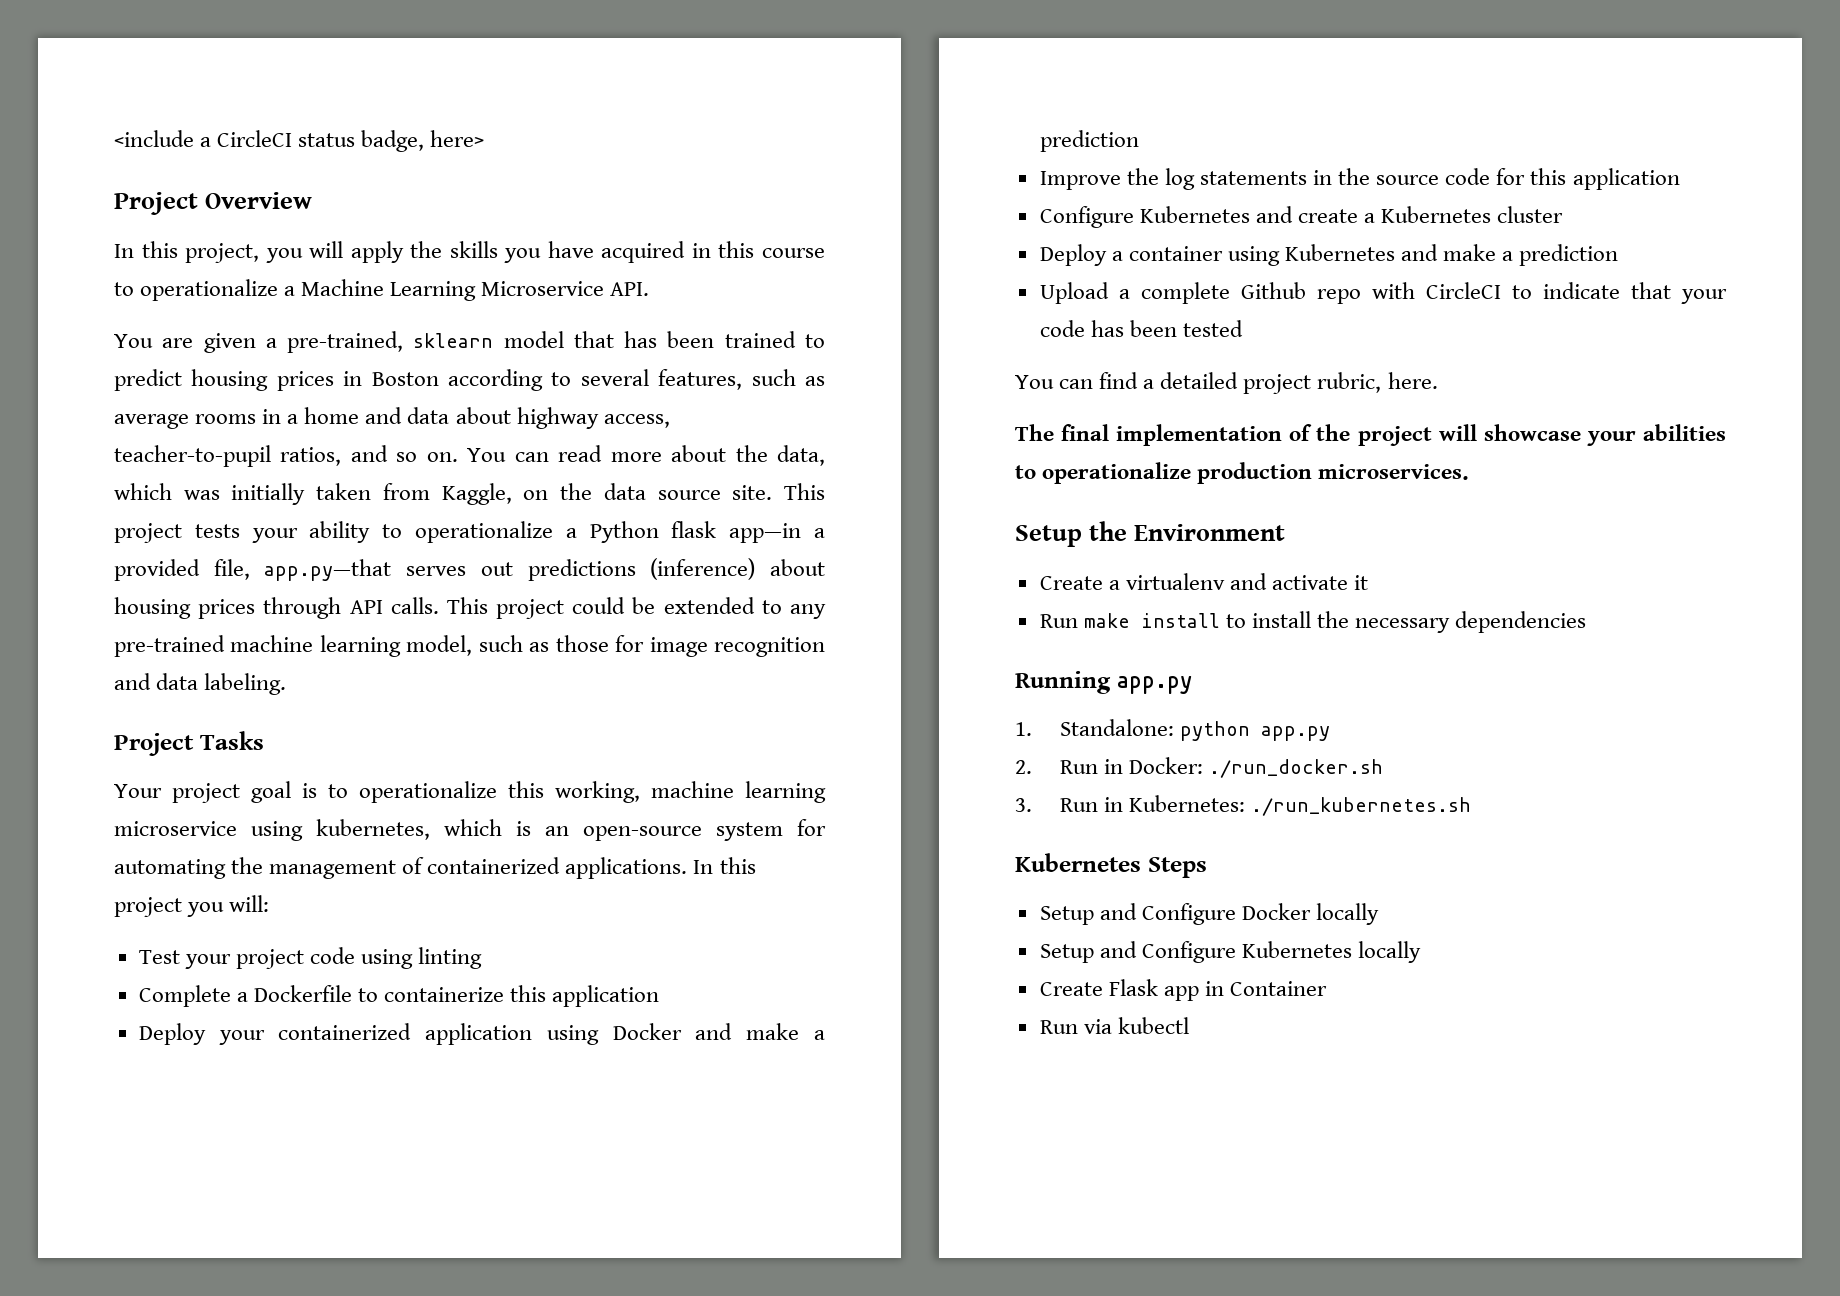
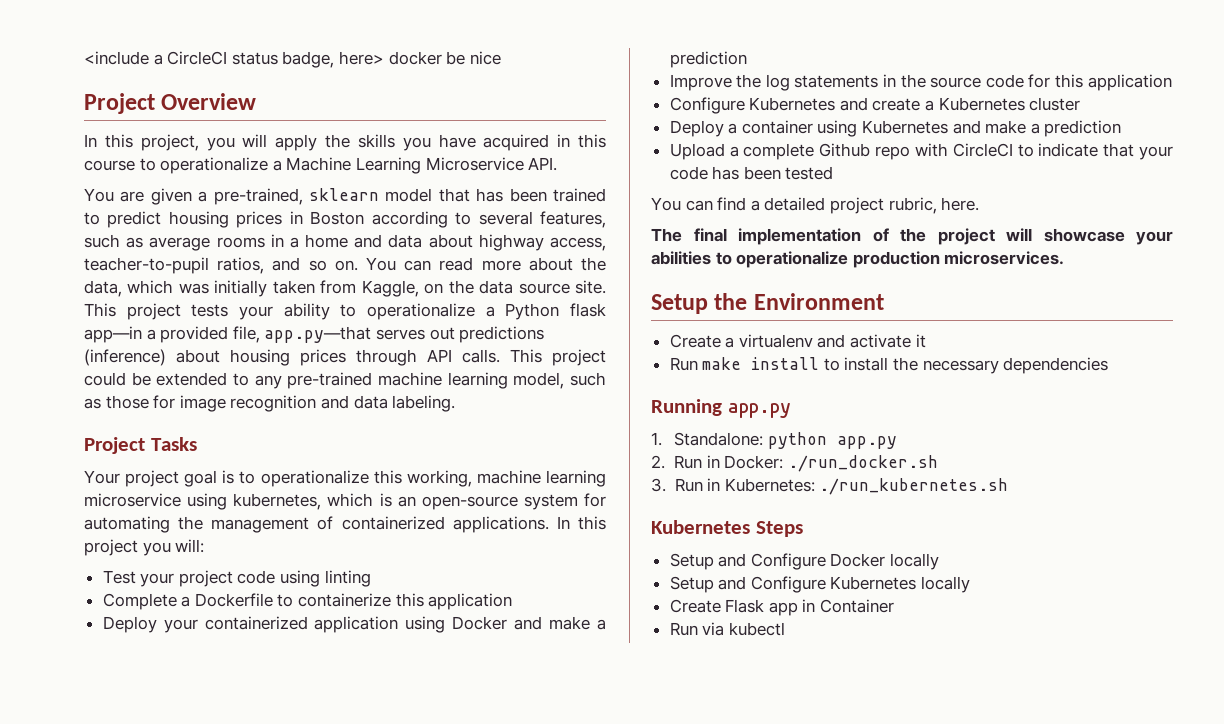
(485, 138) none -> [388,51,501,65] docker be nice

